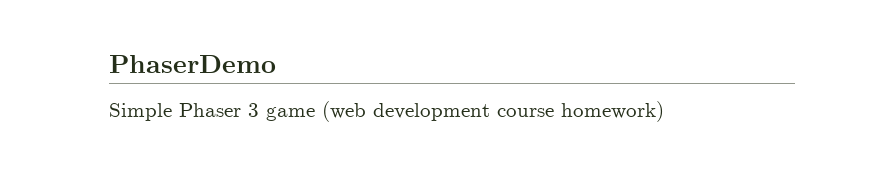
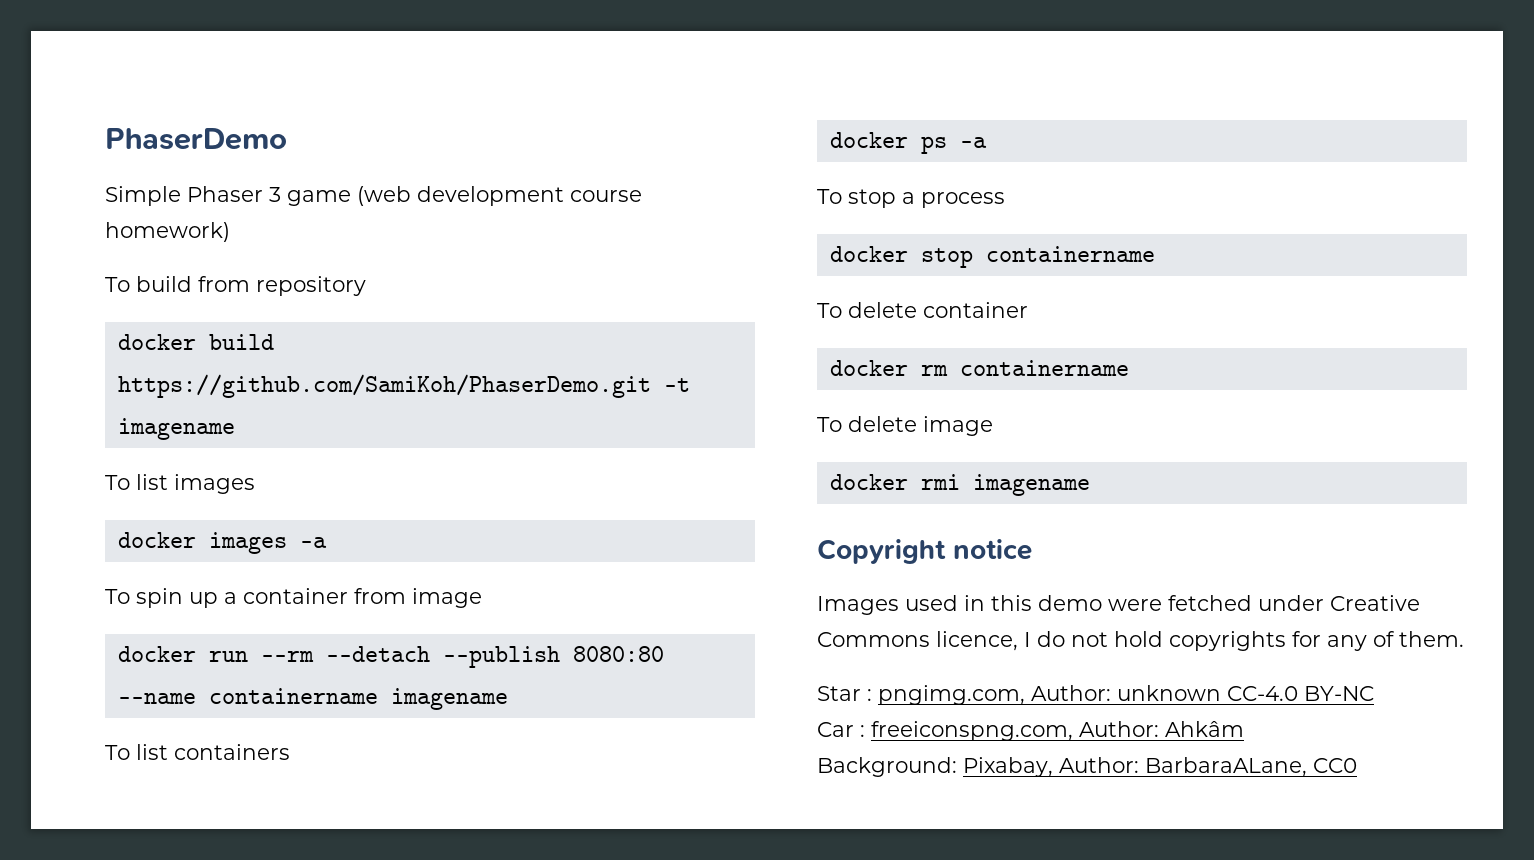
(664, 111) none -> [105,276,366,296] [117,334,274,350] [117,374,690,398] [117,418,235,440] [105,474,255,494] [117,532,327,554] [105,588,482,608] [117,646,664,668] [117,688,508,710] [105,744,290,760] [829,132,987,154] [817,189,1005,208] [829,246,1155,268] [817,302,1028,318] [829,360,1129,376] [817,416,993,436] [829,474,1090,496] [817,539,1032,564] [817,595,1420,615] [817,631,1464,651] [817,685,1374,705] [817,721,1244,741] [817,757,1357,777] // To build from repository // docker build https://github.com/SamiKoh/PhaserDemo.git -t imagename // To list images // docker images -a // To spin up a container from image // docker run --rm --detach --publish 8080:80 --name containername imagename // To list containers // docker ps -a // To stop a process // docker stop containername // To delete container // docker rm containername // To delete image // docker rmi imagename // Copyright notice // Images used in this demo were fetched under Creative Commons licence, I do not hold copyrights for any of them. // Star : pngimg.com, Author: unknown CC-4.0 BY-NC // Car : freeiconspng.com, Author: Ahkâm // Background: Pixabay, Author: BarbaraALane, CC0

